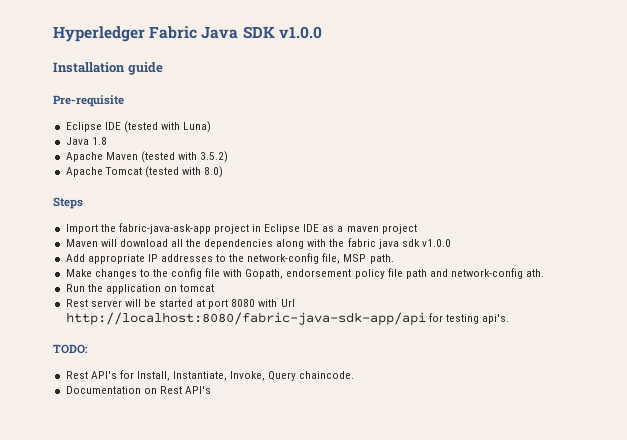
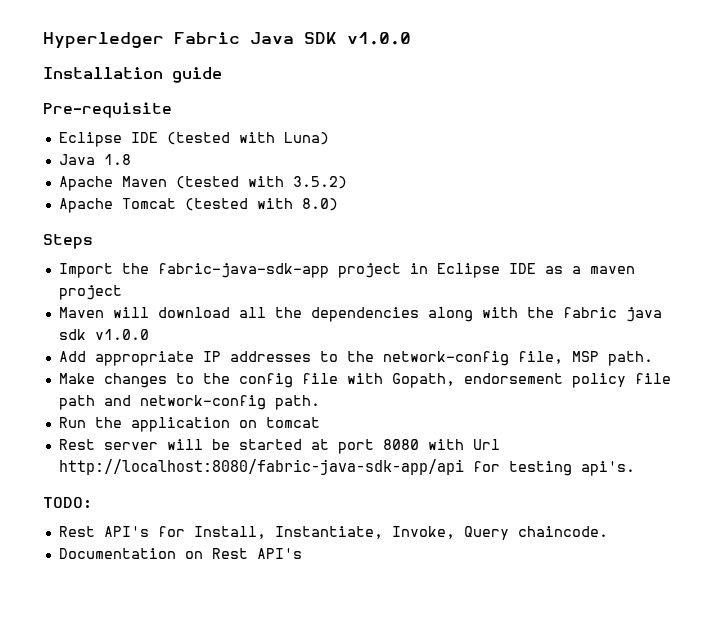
[118,223,211,234] fabric-java-ask-app -> [157,263,329,278] fabric-java-sdk-app
[526,269,545,277] ath. -> [274,395,320,410] path.

